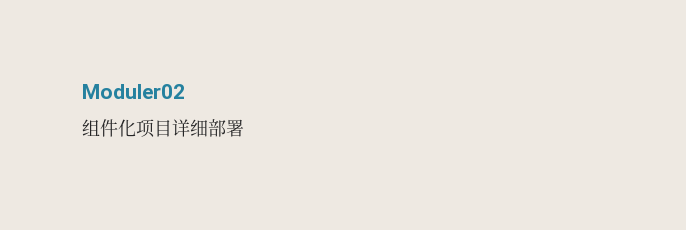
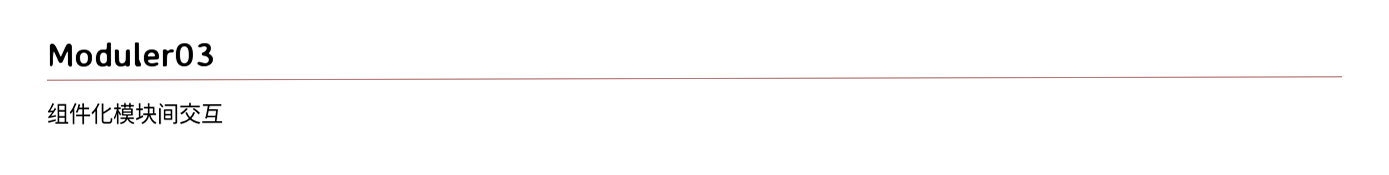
[82,84,185,99] Moduler02 -> [46,42,215,67] Moduler03
[136,119,244,138] 项目详细部署 -> [113,102,224,125] 模块间交互

